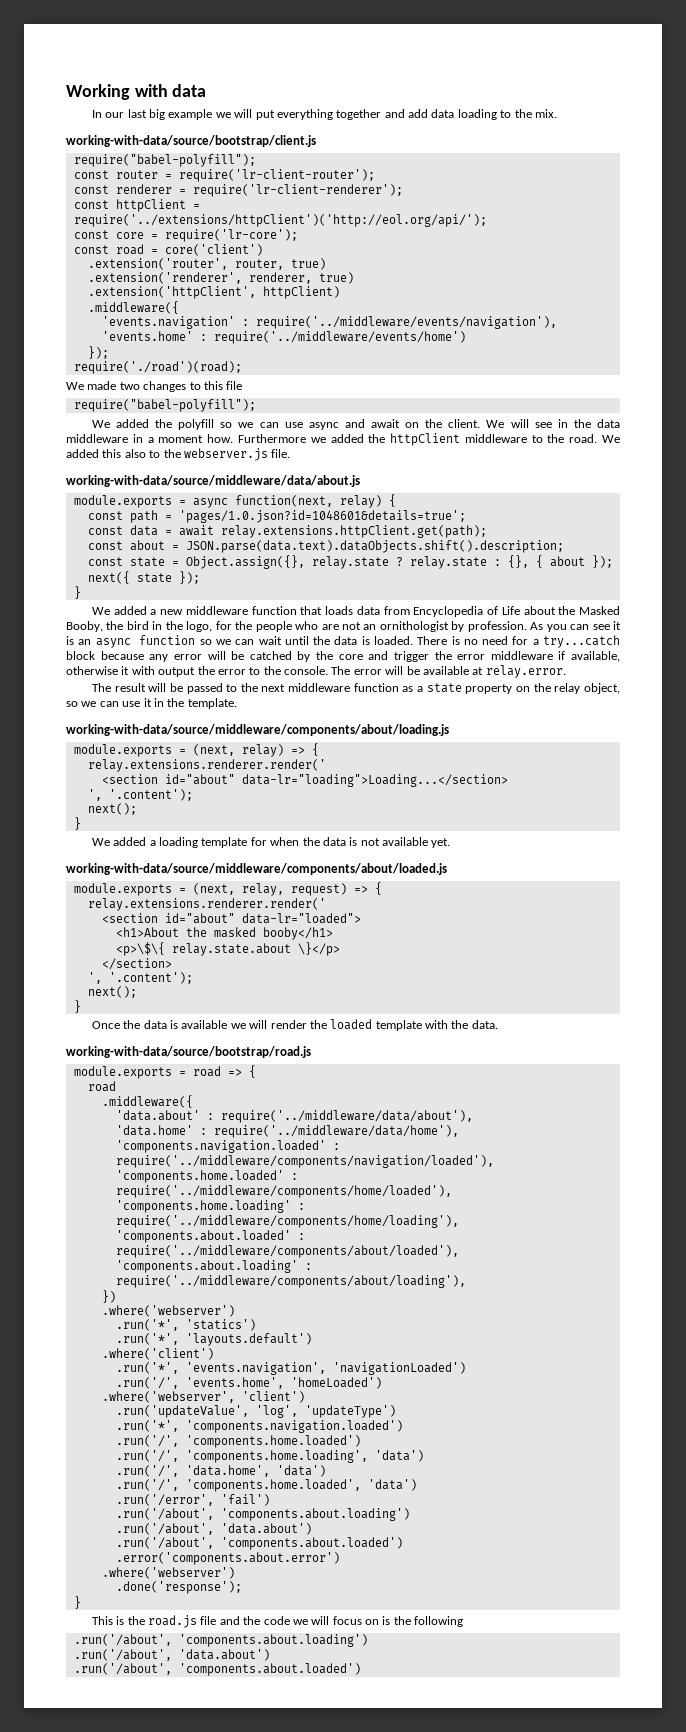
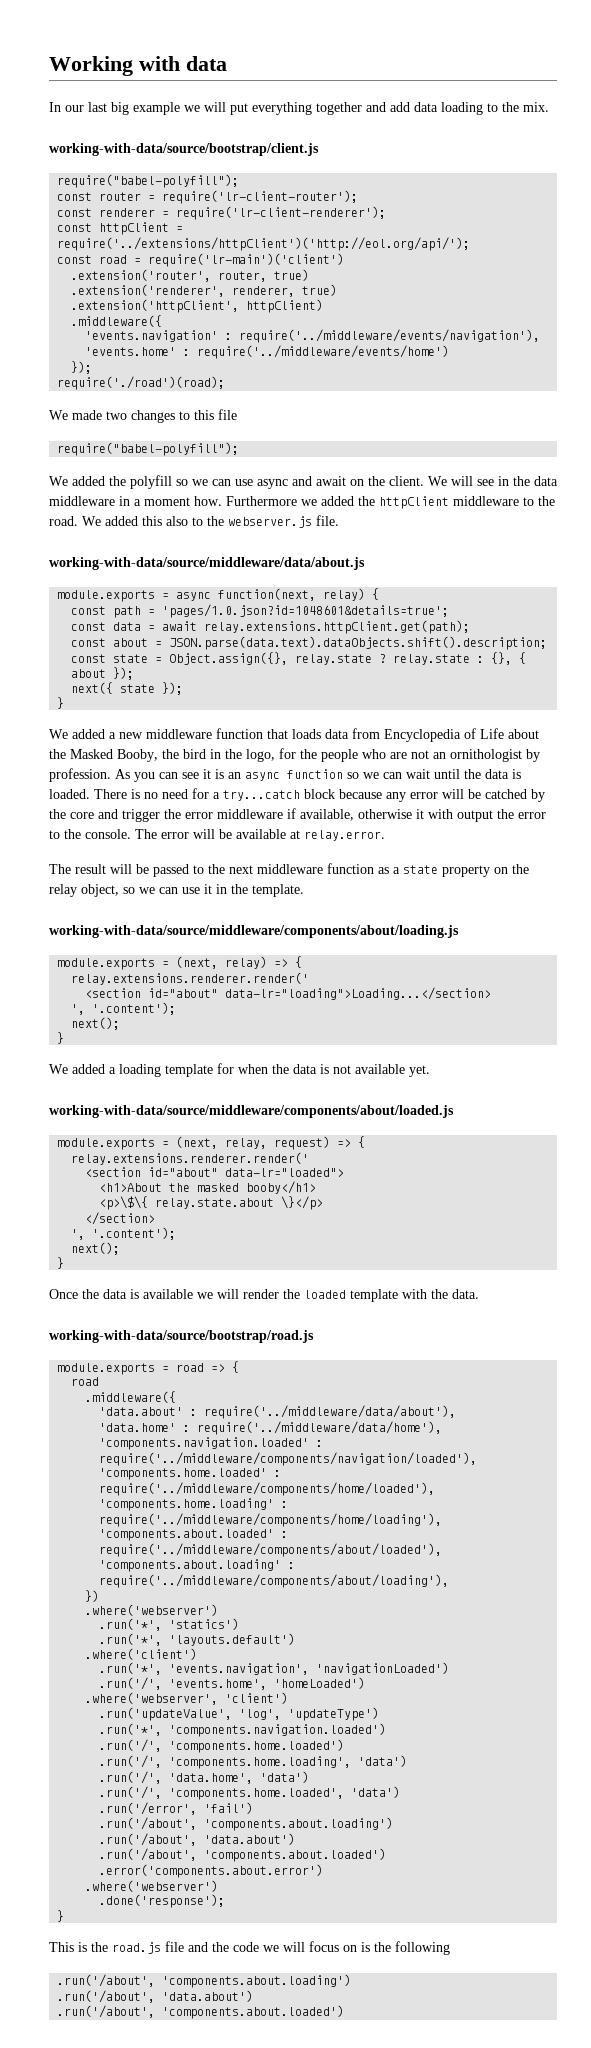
[73,229,298,242] // const core = require('lr-core'); -> (471, 244) none
[164,244,263,256] core('client') -> [148,253,345,267] require('lr-main')('client')

